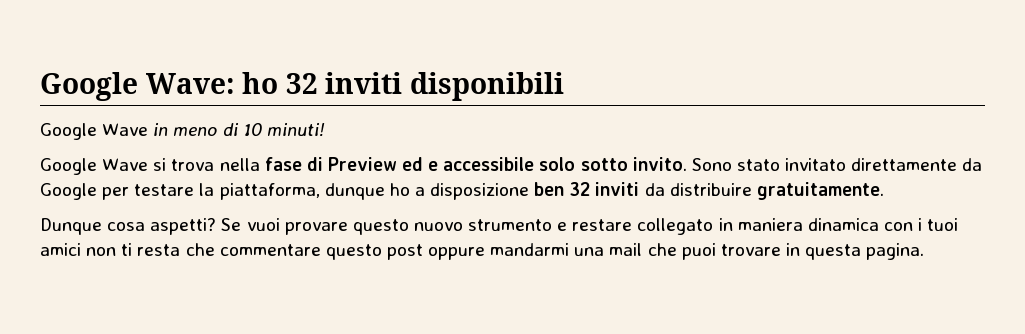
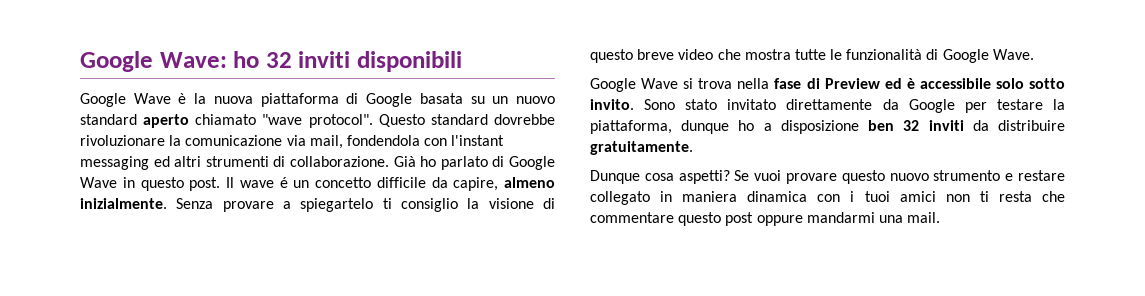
[153,123,325,136] in meno di 10 minuti! -> [178,93,556,107] [80,114,555,128] [80,135,505,149] [80,156,556,170] [80,177,555,191] [80,198,555,212] [590,49,1034,63] è la nuova piattaforma di Google basata su un nuovo standard aperto chiamato "wave protocol". Questo standard dovrebbe rivoluzionare la comunicazione via mail, fondendola con l'instant messaging ed altri strumenti di collaborazione. Già ho parlato di Google Wave in questo post. Il wave é un concetto difficile da capire, almeno inizialmente. Senza provare a spiegartelo ti consiglio la visione di questo breve video che mostra tutte le funzionalità di Google Wave.
[428,161,439,171] e -> [906,78,915,89] è
[609,243,925,260] mail che puoi trovare in questa pagina. -> [907,212,941,223] mail.

